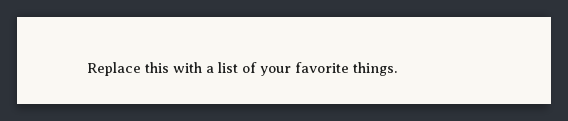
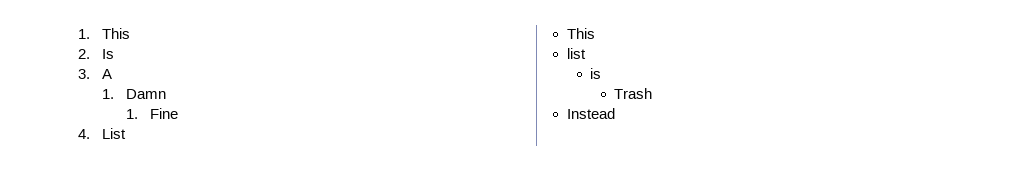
[87,62,397,76] Replace this with a list of your favorite things. -> [78,28,130,39] [78,49,114,59] [78,69,112,79] [101,89,166,99] [125,108,178,119] [78,128,126,139] [566,28,595,39] [566,48,586,59] [590,68,602,79] [614,88,653,99] [566,108,615,119] 1. This // 2. Is // 3. A // 1. Damn // 1. Fine // 4. List // This // list // is // Trash // Instead

